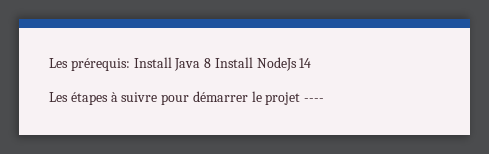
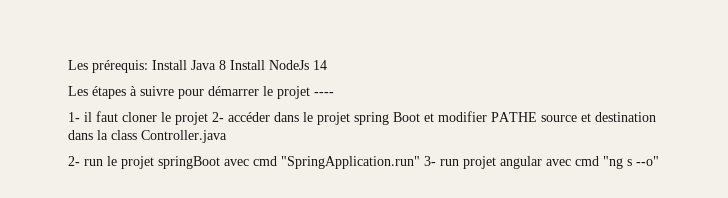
(325, 100) none -> [68,111,656,125] [68,130,227,143] [68,156,659,169] // 1- il faut cloner le projet 2- accéder dans le projet spring Boot et modifier PATHE source et destination dans la class Controller.java // 2- run le projet springBoot avec cmd "SpringApplication.run" 3- run projet angular avec cmd "ng s --o"

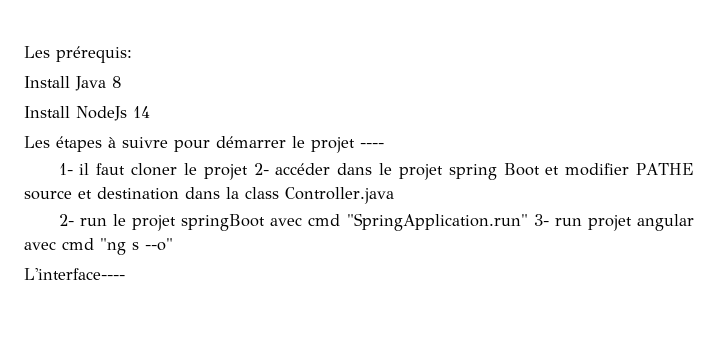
(148, 66) none -> (132, 54) //
(226, 65) none -> (121, 82) //
(659, 161) none -> [24,268,125,280] // L'interface----

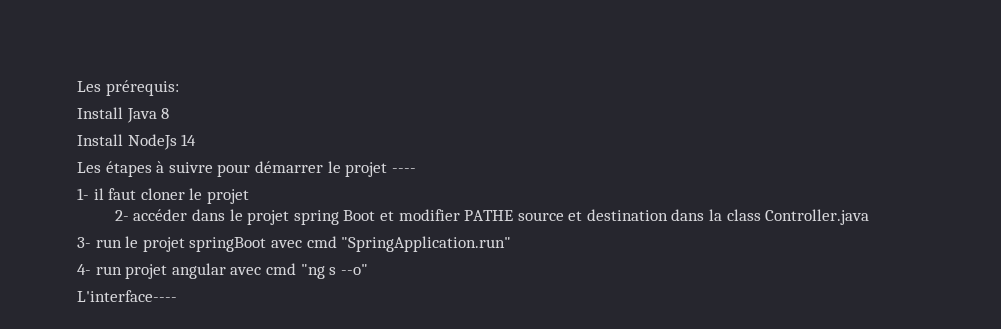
(248, 172) none -> (249, 196) //
[58,214,74,226] 2- -> [77,237,91,248] 3-
[533,214,549,226] 3- -> [77,264,91,275] // 4-

